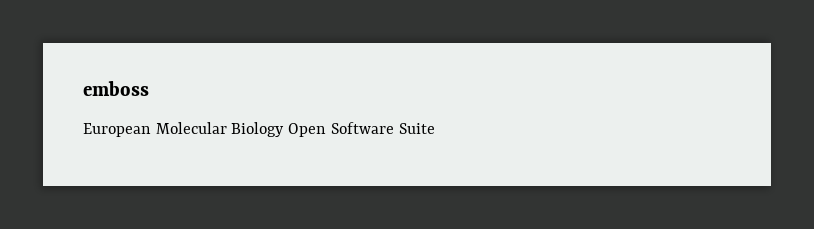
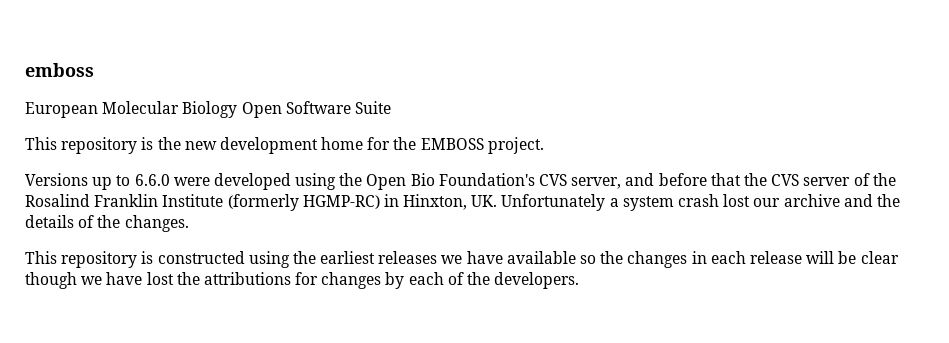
(435, 128) none -> [25,137,544,154] [25,173,896,190] [25,194,900,211] [25,215,189,232] [25,251,899,268] [25,272,580,289] // This repository is the new development home for the EMBOSS project. // Versions up to 6.6.0 were developed using the Open Bio Foundation's CVS server, and before that the CVS server of the Rosalind Franklin Institute (formerly HGMP-RC) in Hinxton, UK. Unfortunately a system crash lost our archive and the details of the changes. // This repository is constructed using the earliest releases we have available so the changes in each release will be clear though we have lost the attributions for changes by each of the developers.

